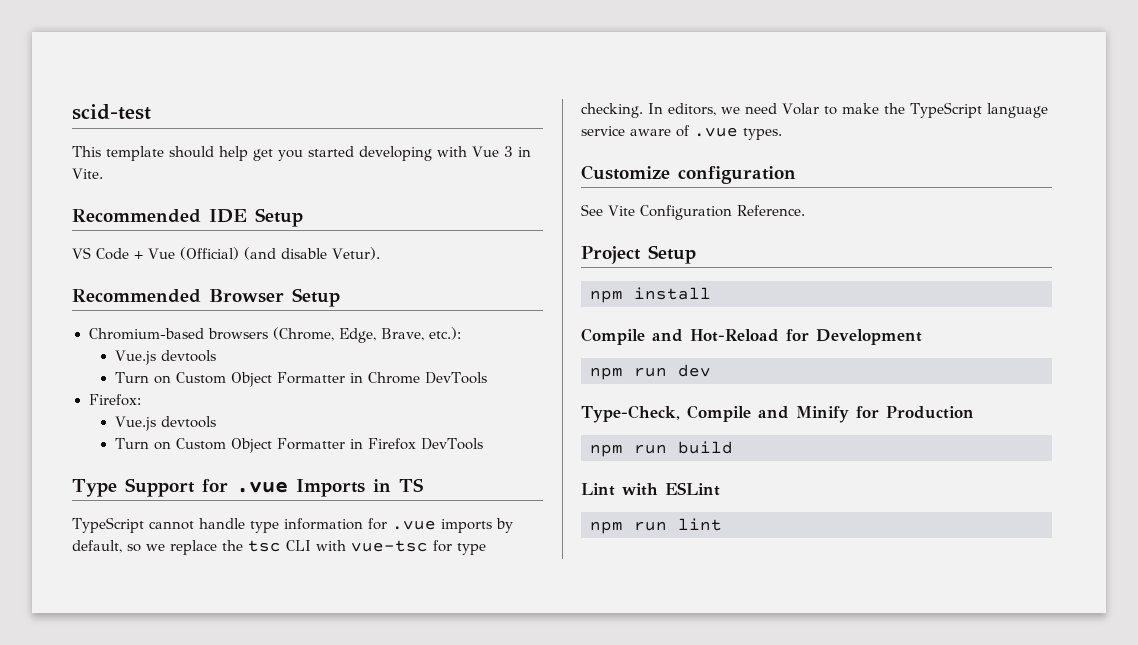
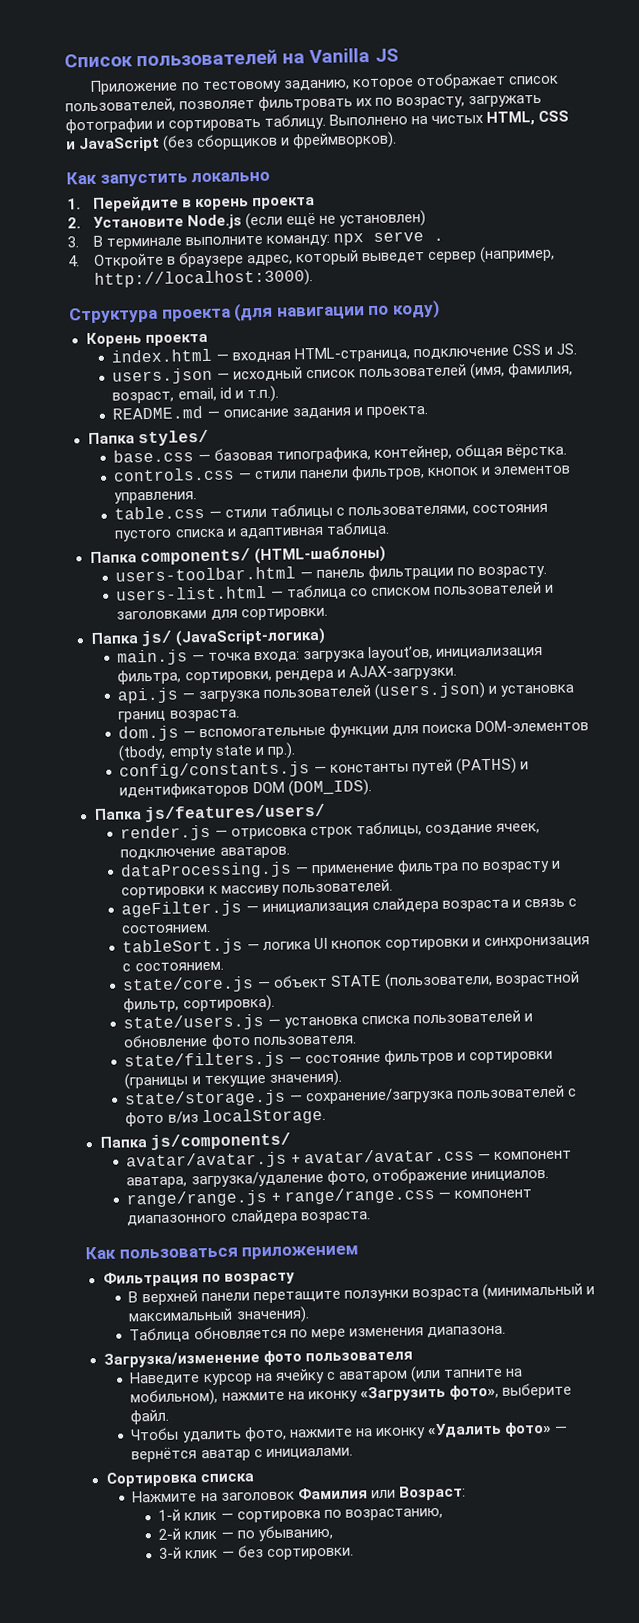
[72,104,151,120] [72,146,531,161] [72,168,103,179] [72,208,303,227] [72,247,380,260] [72,288,340,307] [88,327,461,343] [114,350,216,365] [114,372,487,387] [88,394,141,406] [114,416,216,431] [114,438,483,453] [72,478,424,497] [72,517,513,533] [72,540,486,555] [581,102,1048,118] [581,125,782,140] [581,165,796,184] [581,204,805,220] [581,245,696,264] [590,287,711,303] [581,328,922,345] [590,364,711,380] [581,405,974,423] [590,441,733,457] [581,482,720,496] [590,518,722,534] scid-test // This template should help get you started developing with Vue 3 in Vite. // Recommended IDE Setup // VS Code + Vue (Official) (and disable Vetur). // Recommended Browser Setup // Chromium-based browsers (Chrome, Edge, Brave, etc.): // Vue.js devtools // Turn on Custom Object Formatter in Chrome DevTools // Firefox: // Vue.js devtools // Turn on Custom Object Formatter in Firefox DevTools // Type Support for .vue Imports in TS // TypeScript cannot handle type information for .vue imports by default, so we replace the tsc CLI with vue-tsc for type checking. In editors, we need Volar to make the TypeScript language service aware of .vue types. // Customize configuration // See Vite Configuration Reference. // Project Setup // npm install // Compile and Hot-Reload for Development // npm run dev // Type-Check, Compile and Minify for Production // npm run build // Lint with ESLint // npm run lint -> [64,47,399,68] [89,72,559,95] [65,94,543,114] [65,110,570,134] [66,131,398,153] [66,171,271,187] [67,195,316,212] [67,210,427,230] [67,231,445,250] [68,245,556,269] [93,269,313,289] [69,299,440,324] [85,332,208,348] [111,343,577,363] [112,362,573,385] [112,385,279,404] [112,405,428,420] [87,429,209,447] [113,443,567,463] [113,465,571,482] [114,491,198,504] [114,503,548,520] [114,521,390,542] [89,545,386,566] [115,564,547,582] [115,581,554,601] [116,607,328,621] [90,627,326,647] [117,645,543,666] [117,664,457,685] [117,682,574,704] [118,709,240,723] [118,719,589,742] [118,742,296,762] [119,757,529,780] [119,779,372,799] [93,803,326,823] [120,821,540,842] [120,846,290,860] [120,859,561,880] [121,878,393,899] [121,896,577,918] [121,923,212,934] [122,936,590,956] [122,961,224,972] [122,970,580,994] [123,994,275,1013] [123,1009,533,1032] [123,1034,357,1049] [124,1049,553,1070] [124,1069,342,1090] [124,1084,577,1108] [125,1107,326,1127] [99,1132,291,1151] [126,1148,572,1170] [126,1167,549,1189] [126,1187,532,1208] [127,1208,371,1226] [85,1245,360,1260] [102,1271,295,1287] [128,1282,595,1306] [128,1306,310,1324] [129,1325,506,1343] [103,1350,413,1368] [129,1365,523,1386] [130,1382,572,1407] [130,1408,170,1425] [130,1421,568,1443] [131,1447,353,1463] [105,1471,254,1487] [132,1485,466,1503] [158,1507,443,1523] [158,1524,333,1542] [159,1545,354,1561] Список пользователей на Vanilla JS // Приложение по тестовому заданию, которое отображает список пользователей, позволяет фильтровать их по возрасту, загружать фотографии и сортировать таблицу. Выполнено на чистых HTML, CSS и JavaScript (без сборщиков и фреймворков). // Как запустить локально // 1. Перейдите в корень проекта // 2. Установите Node.js (если ещё не установлен) // 3. В терминале выполните команду: npx serve . // 4. Откройте в браузере адрес, который выведет сервер (например, http://localhost:3000). // Структура проекта (для навигации по коду) // Корень проекта // index.html — входная HTML‑страница, подключение CSS и JS. // users.json — исходный список пользователей (имя, фамилия, возраст, email, id и т.п.). // README.md — описание задания и проекта. // Папка styles/ // base.css — базовая типографика, контейнер, общая вёрстка. // controls.css — стили панели фильтров, кнопок и элементов управления. // table.css — стили таблицы с пользователями, состояния пустого списка и адаптивная таблица. // Папка components/ (HTML‑шаблоны) // users-toolbar.html — панель фильтрации по возрасту. // users-list.html — таблица со списком пользователей и заголовками для сортировки. // Папка js/ (JavaScript‑логика) // main.js — точка входа: загрузка layout’ов, инициализация фильтра, сортировки, рендера и AJAX‑загрузки. // api.js — загрузка пользователей (users.json) и установка границ возраста. // dom.js — вспомогательные функции для поиска DOM‑элементов (tbody, empty state и пр.). // config/constants.js — константы путей (PATHS) и идентификаторов DOM (DOM_IDS). // Папка js/features/users/ // render.js — отрисовка строк таблицы, создание ячеек, подключение аватаров. // dataProcessing.js — применение фильтра по возрасту и сортировки к массиву пользователей. // ageFilter.js — инициализация слайдера возраста и связь с состоянием. // tableSort.js — логика UI кнопок сортировки и синхронизация с состоянием. // state/core.js — объект STATE (пользователи, возрастной фильтр, сортировка). // state/users.js — установка списка пользователей и обновление фото пользователя. // state/filters.js — состояние фильтров и сортировки (границы и текущие значения). // state/storage.js — сохранение/загрузка пользователей с фото в/из localStorage. // Папка js/components/ // avatar/avatar.js + avatar/avatar.css — компонент аватара, загрузка/удаление фото, отображение инициалов. // range/range.js + range/range.css — компонент диапазонного слайдера возраста. // Как пользоваться приложением // Фильтрация по возрасту // В верхней панели перетащите ползунки возраста (минимальный и максимальный значения). // Таблица обновляется по мере изменения диапазона. // Загрузка/изменение фото пользователя // Наведите курсор на ячейку с аватаром (или тапните на мобильном), нажмите на иконку «Загрузить фото», выберите файл. // Чтобы удалить фото, нажмите на иконку «Удалить фото» — вернётся аватар с инициалами. // Сортировка списка // Нажмите на заголовок Фамилия или Возраст: // 1‑й клик — сортировка по возрастанию, // 2‑й клик — по убыванию, // 3‑й клик — без сортировки.

